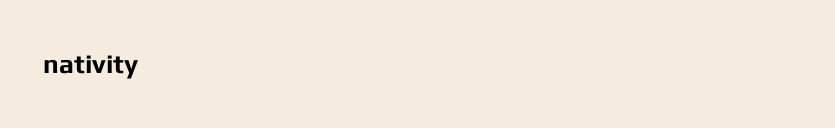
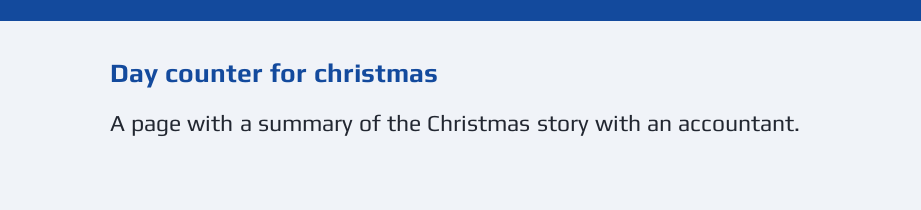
[43,55,138,79] nativity -> [110,63,439,88] [110,114,801,137] Day counter for christmas // A page with a summary of the Christmas story with an accountant.

